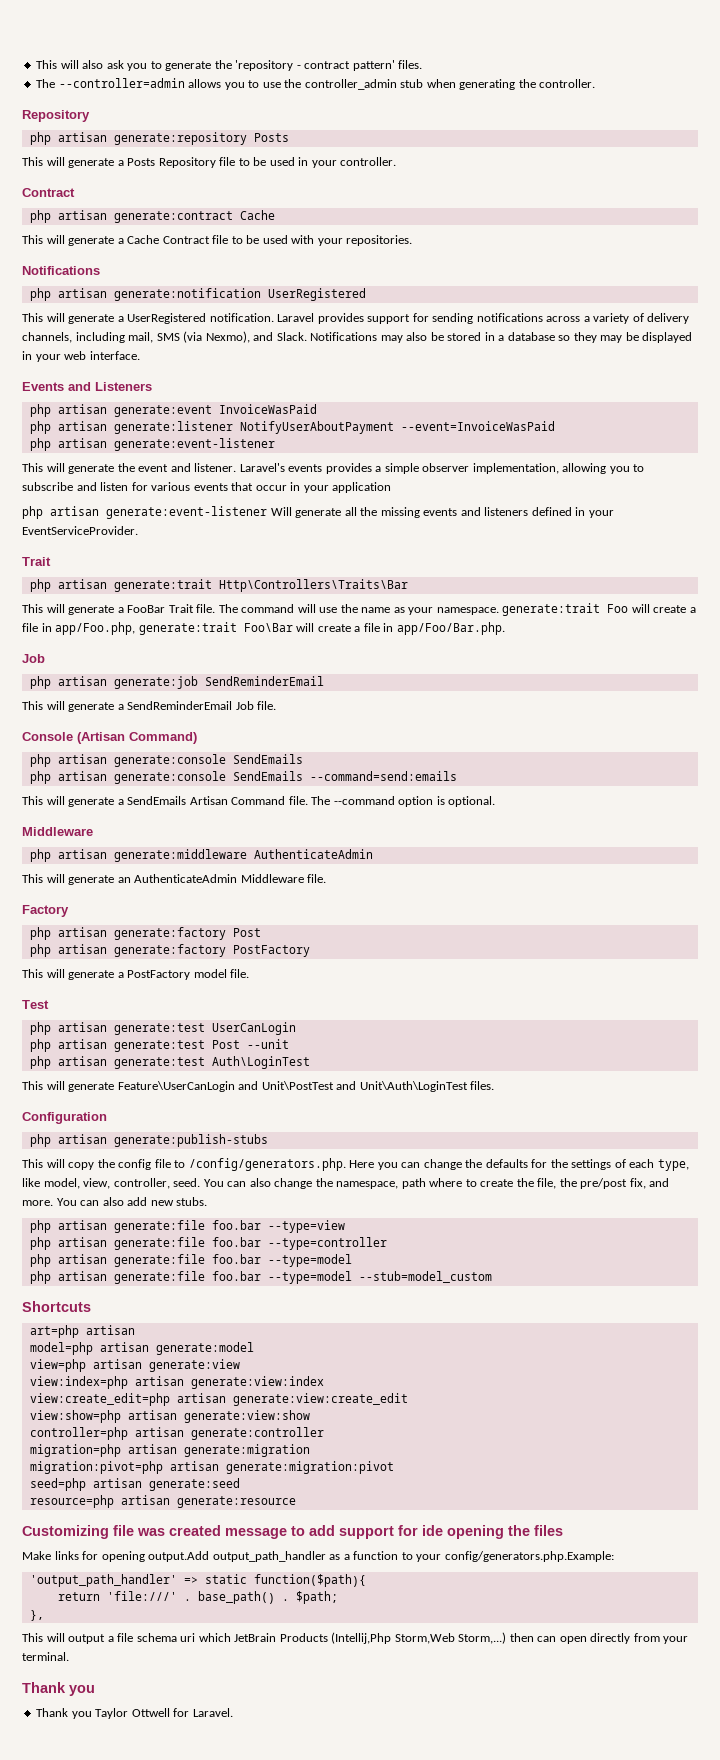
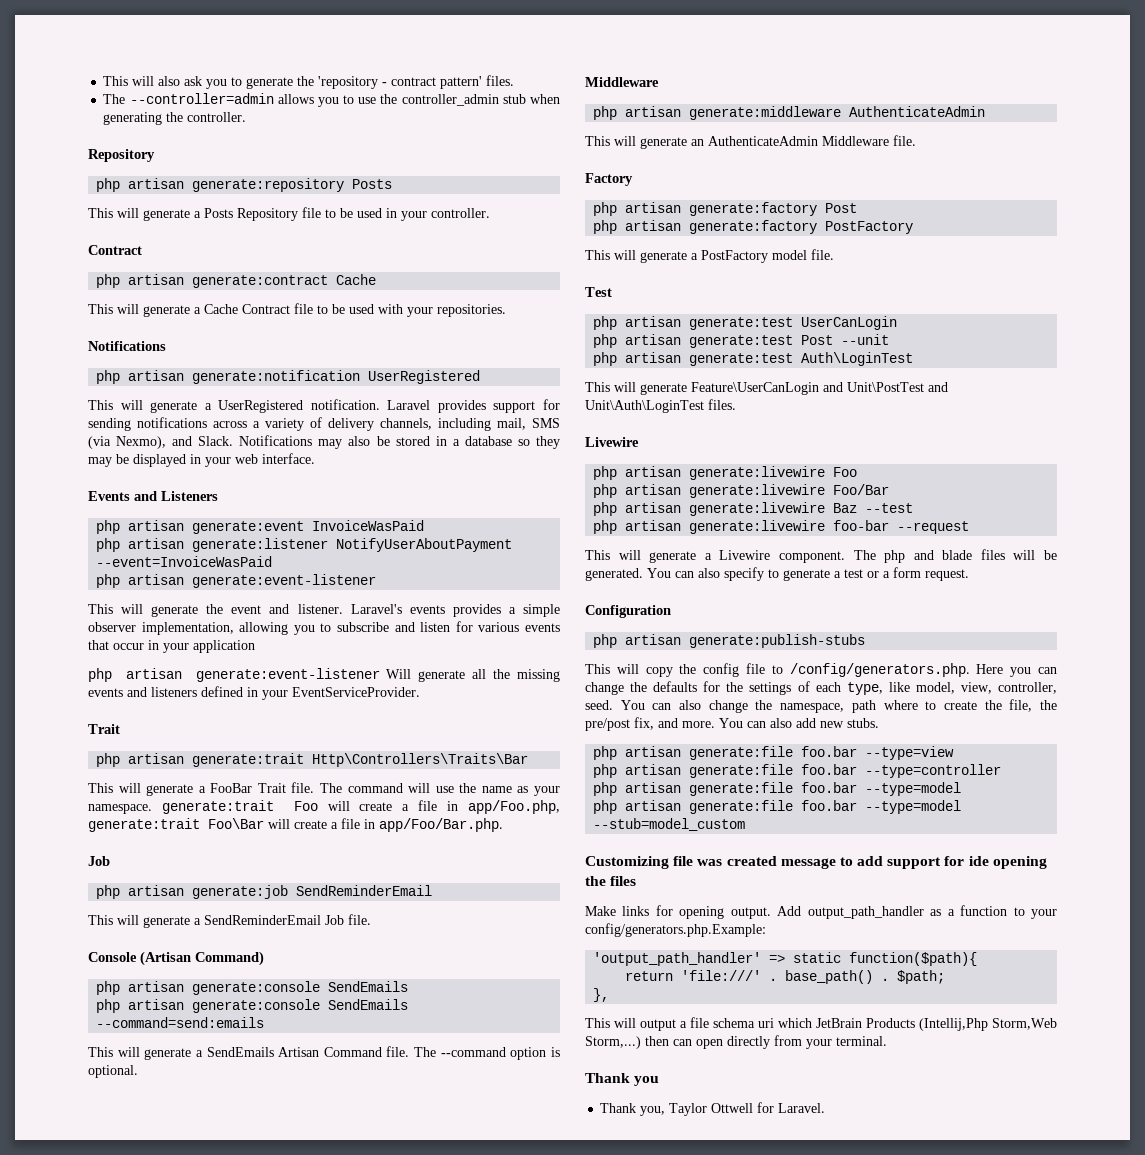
(495, 1085) none -> [585,437,639,447] [593,466,858,480] [593,484,890,498] [593,502,914,516] [593,520,970,534] [585,549,1057,563] [585,567,969,581] // Livewire // php artisan generate:livewire Foo // php artisan generate:livewire Foo/Bar // php artisan generate:livewire Baz --test // php artisan generate:livewire foo-bar --request // This will generate a Livewire component. The php and blade files will be generated. You can also specify to generate a test or a form request.
[22,1301,91,1312] [29,1325,135,1338] [29,1342,254,1355] [29,1359,240,1372] [29,1376,324,1389] [29,1393,408,1406] [29,1410,310,1423] [29,1427,324,1440] [29,1444,310,1457] [29,1461,394,1474] [29,1478,240,1491] [29,1495,296,1508] // Shortcuts // art=php artisan // model=php artisan generate:model // view=php artisan generate:view // view:index=php artisan generate:view:index // view:create_edit=php artisan generate:view:create_edit // view:show=php artisan generate:view:show // controller=php artisan generate:controller // migration=php artisan generate:migration // migration:pivot=php artisan generate:migration:pivot // seed=php artisan generate:seed // resource=php artisan generate:resource -> (746, 824) none
[148,1551,210,1562] output.Add -> [730,906,802,919] output. Add
[71,1711,92,1719] you -> [640,1106,666,1116] you,

